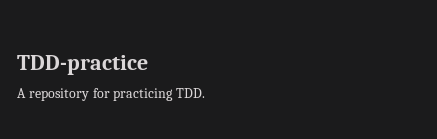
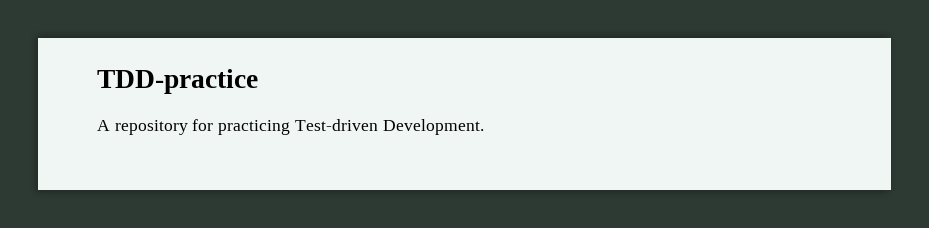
[176,88,206,98] TDD. -> [294,119,484,135] Test-driven Development.

